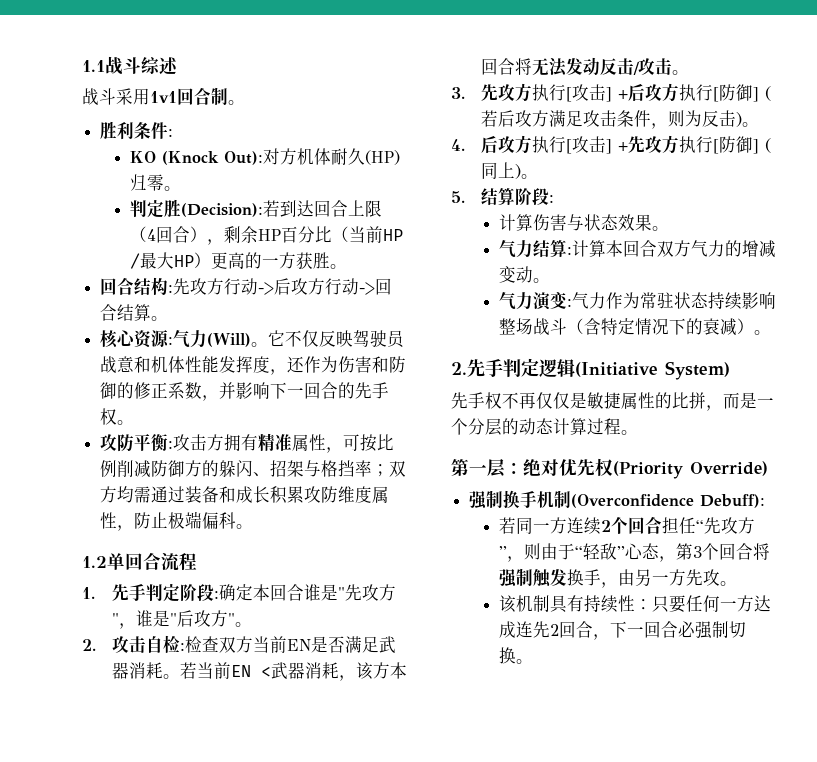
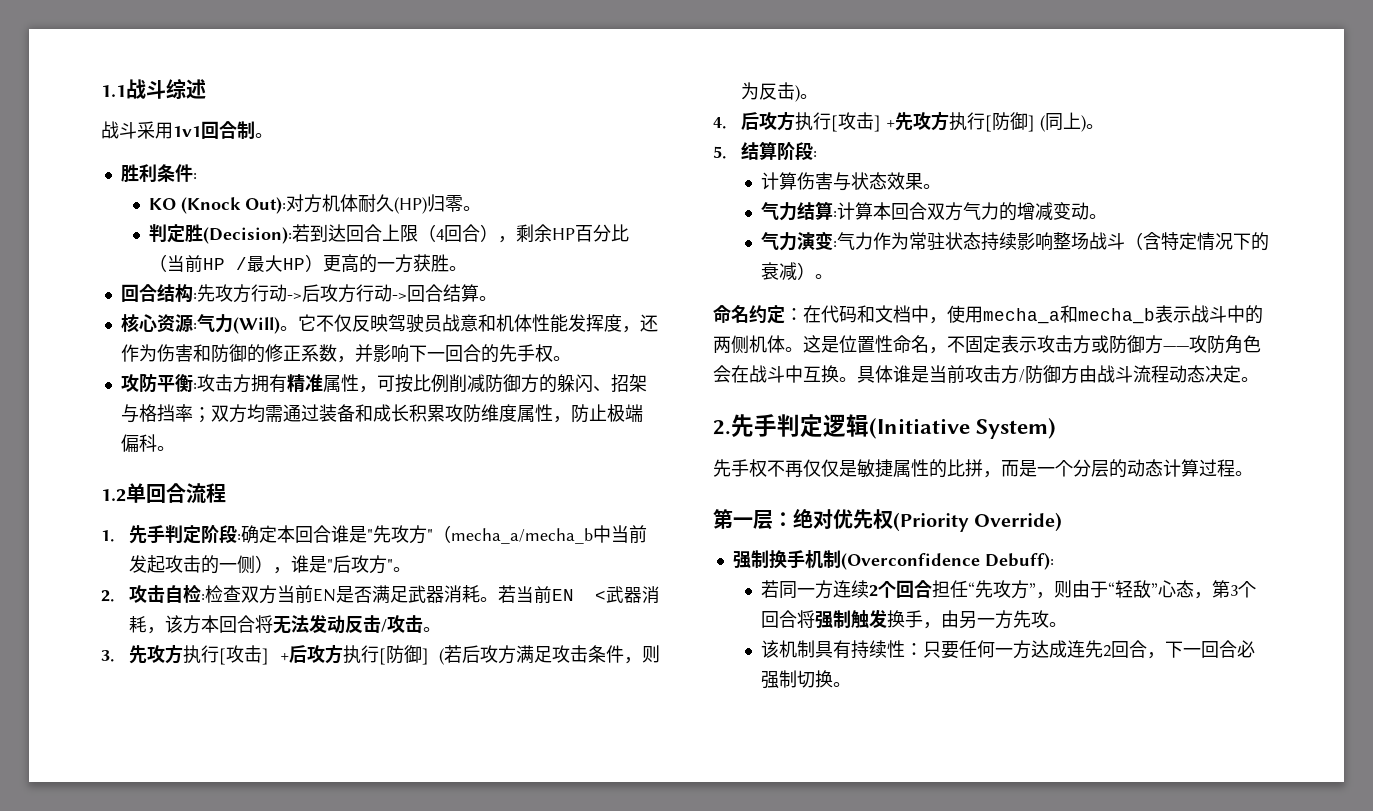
(120, 619) none -> [433,525,648,544] [129,555,274,574] （mecha_a/mecha_b中当前发起攻击的一侧）
(772, 332) none -> [713,305,1263,324] [713,335,1261,354] [713,365,1259,384] // 命名约定：在代码和文档中，使用mecha_a和mecha_b表示战斗中的两侧机体。这是位置性命名，不固定表示攻击方或防御方——攻防角色会在战斗中互换。具体谁是当前攻击方/防御方由战斗流程动态决定。

